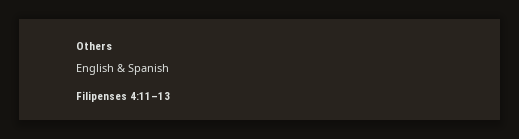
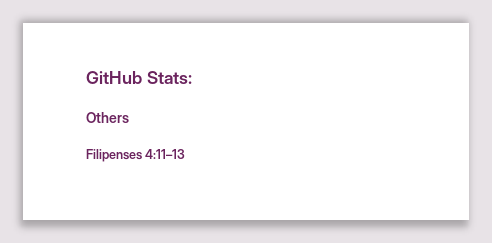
(76, 46) none -> [86,71,192,84] GitHub Stats: //
[76,64,169,75] // English & Spanish -> (129, 117) none

